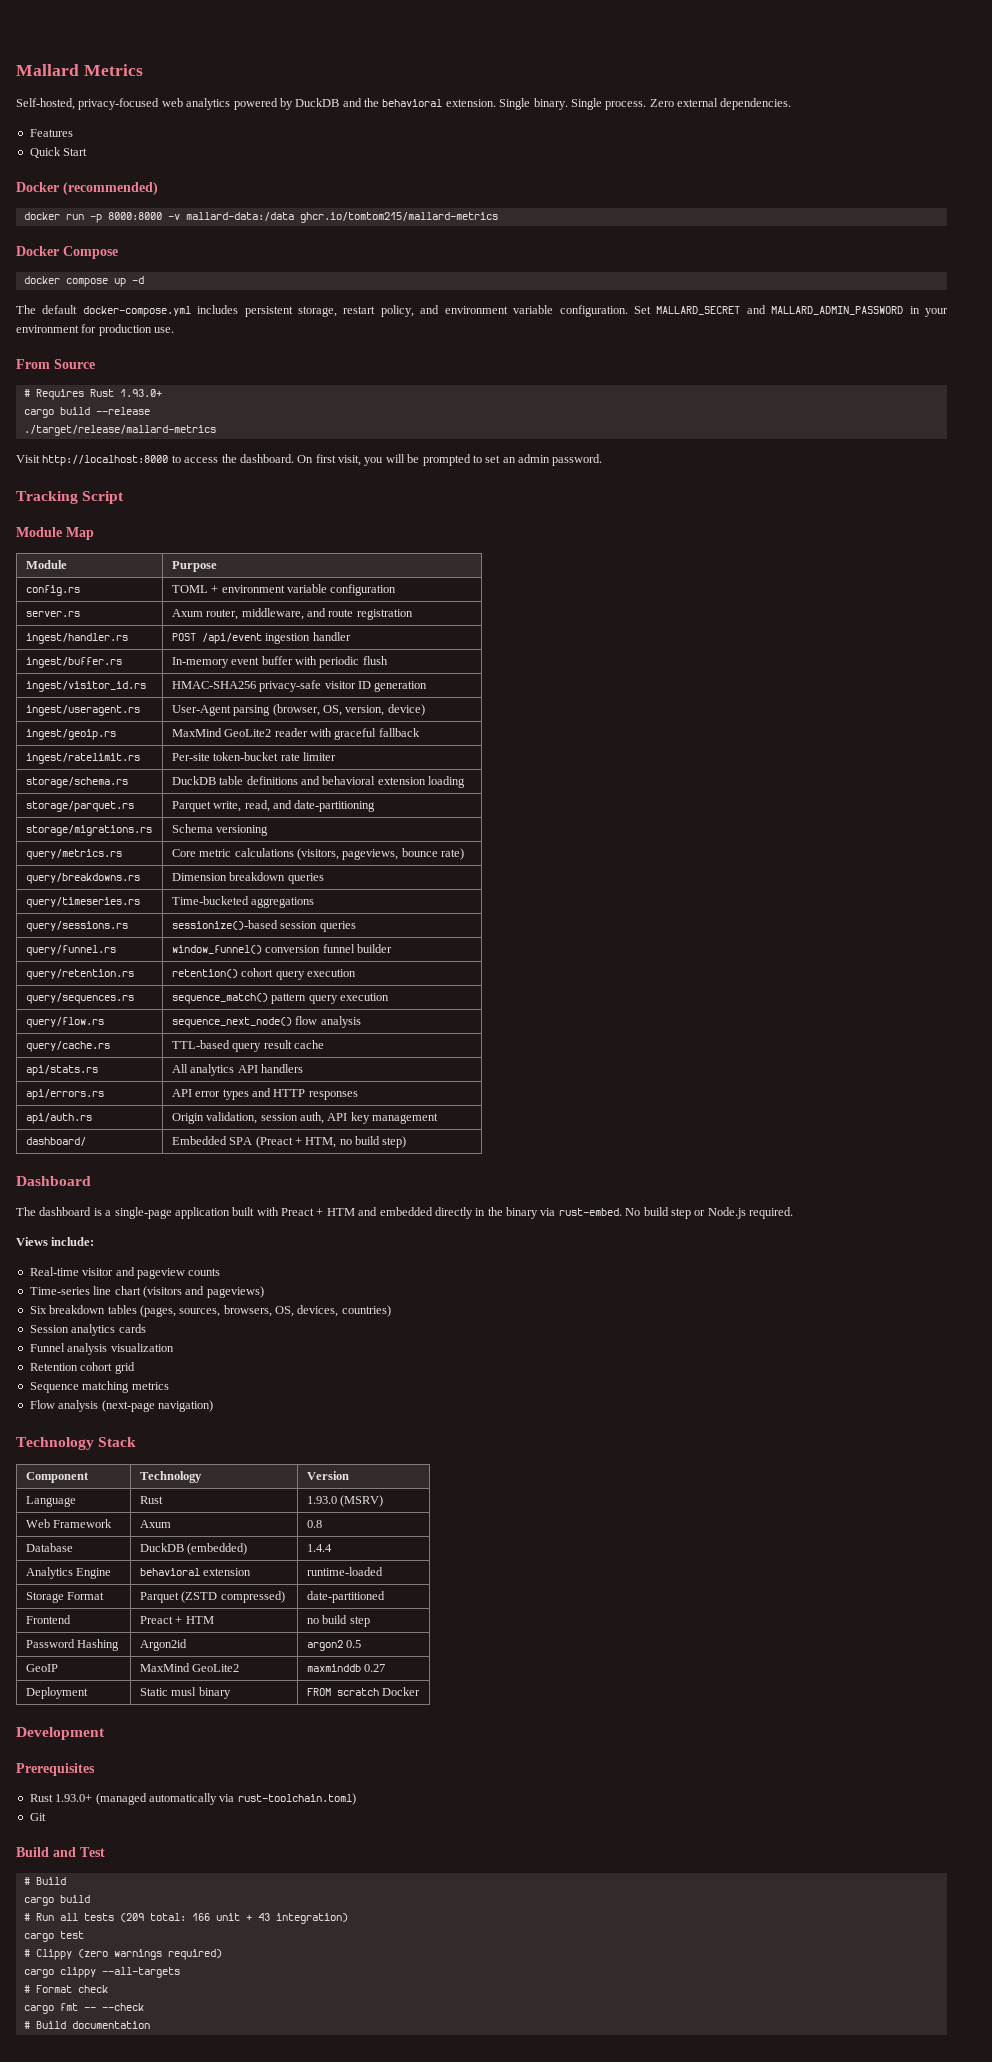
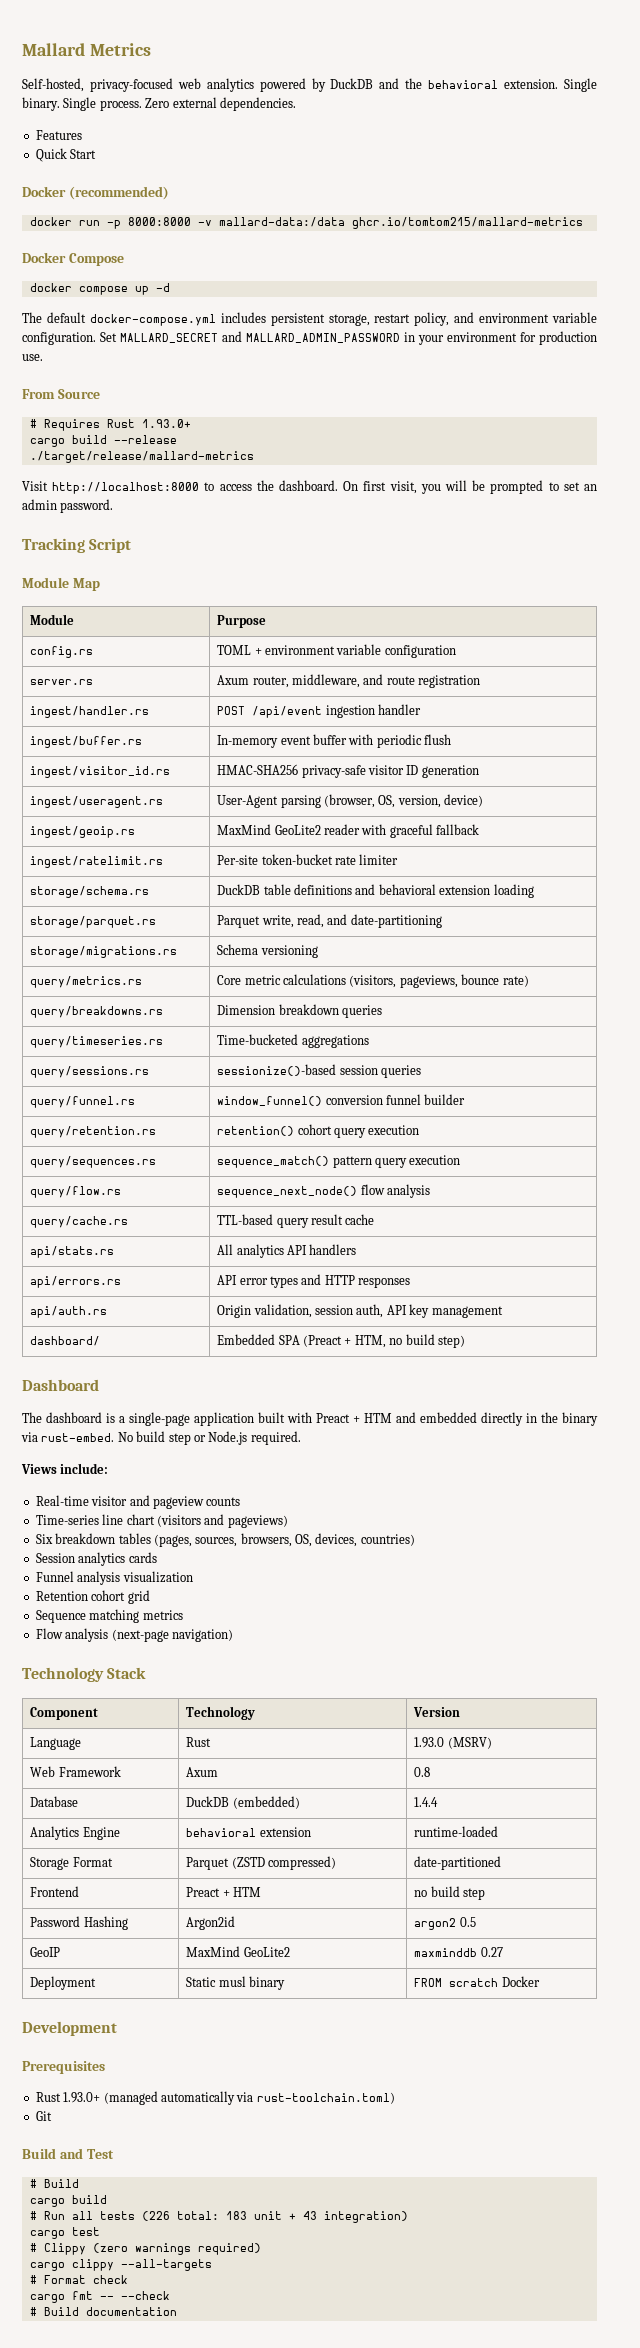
[119,1913,210,1922] (209 total: 166 -> [141,2211,247,2221] (226 total: 183

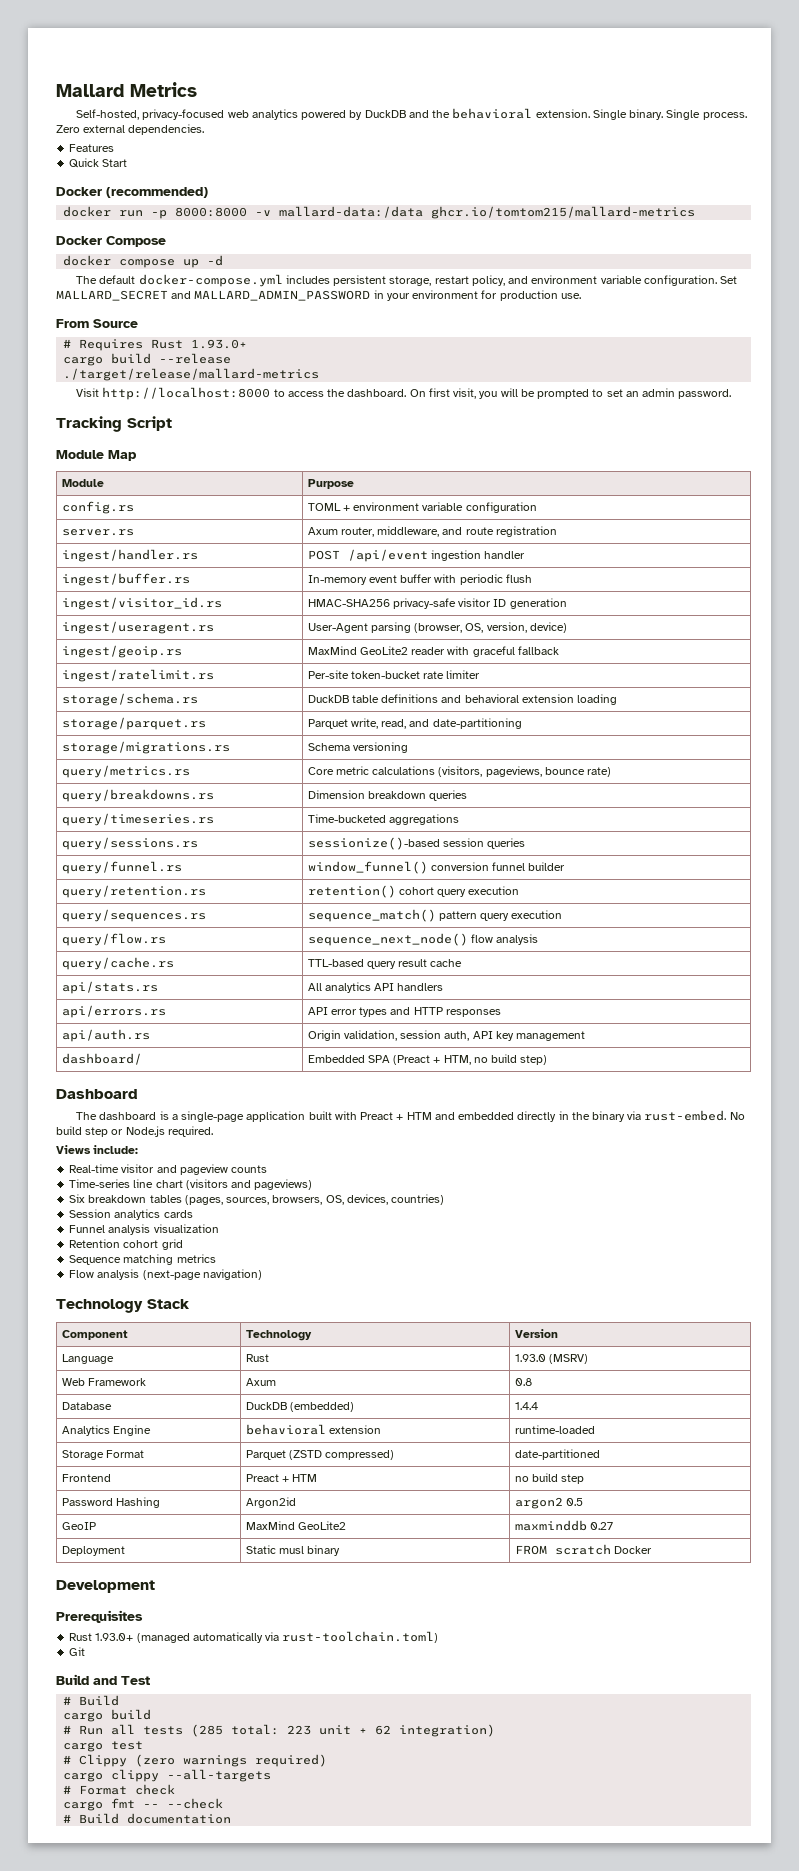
[141,2211,247,2221] (226 total: 183 -> [191,1724,312,1737] (285 total: 223
[302,2211,317,2220] 43 -> [375,1725,392,1735] 62

